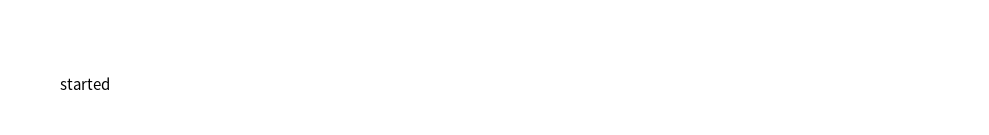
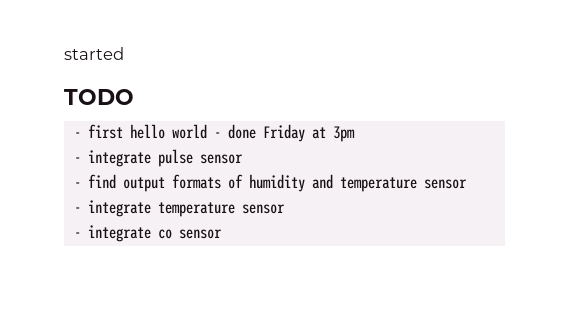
(110, 83) none -> [64,89,134,105] [73,124,355,142] [73,149,243,167] [73,174,467,192] [73,200,285,217] [73,225,222,242] // TODO // - first hello world - done Friday at 3pm // - integrate pulse sensor // - find output formats of humidity and temperature sensor // - integrate temperature sensor // - integrate co sensor

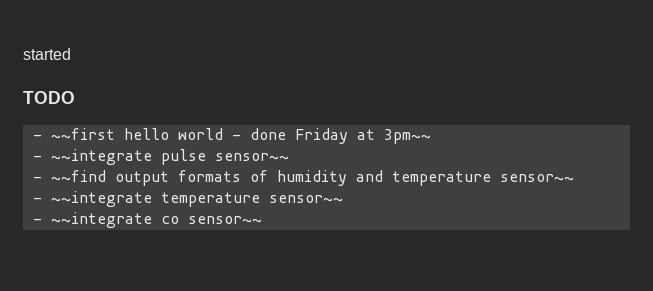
[87,124,123,139] first -> [50,128,115,140] ~~first
[332,126,355,142] [73,149,243,167] [73,174,116,189] 3pm // - integrate pulse sensor // - find -> [383,129,431,144] [32,149,289,165] [32,170,106,182] 3pm~~ // - ~~integrate pulse sensor~~ // - ~~find
[423,179,467,189] [73,200,285,217] [73,225,222,242] sensor // - integrate temperature sensor // - integrate co sensor -> [499,174,574,182] [32,191,343,207] [32,212,262,228] sensor~~ // - ~~integrate temperature sensor~~ // - ~~integrate co sensor~~

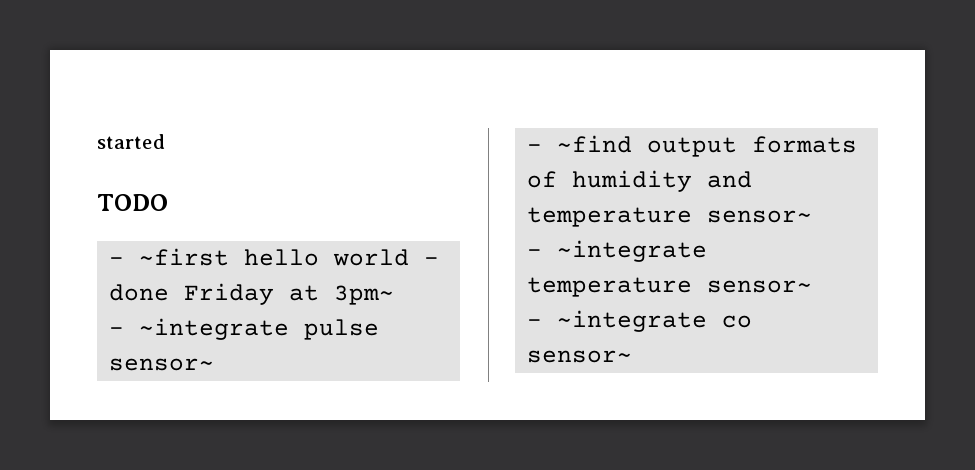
[50,128,115,140] ~~first -> [139,248,230,266] ~first
[383,129,431,144] [32,149,289,165] [32,170,106,182] 3pm~~ // - ~~integrate pulse sensor~~ // - ~~find -> [334,285,395,305] [109,318,380,340] [109,358,215,371] [527,135,633,153] 3pm~ // - ~integrate pulse sensor~ // - ~find
[499,174,574,182] [32,191,343,207] [32,212,262,228] sensor~~ // - ~~integrate temperature sensor~~ // - ~~integrate co sensor~~ -> [707,210,813,223] [527,240,708,262] [527,277,813,297] [527,310,753,332] [527,350,633,363] sensor~ // - ~integrate temperature sensor~ // - ~integrate co sensor~

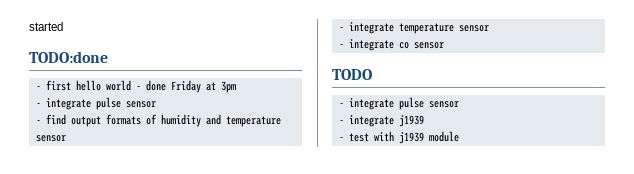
[97,194,168,211] [109,248,230,266] TODO // - ~first -> [29,51,108,63] [35,80,71,91] TODO:done // - first
[334,285,395,305] [109,318,380,340] [109,358,215,371] [527,135,633,153] 3pm~ // - ~integrate pulse sensor~ // - ~find -> [220,81,236,93] [35,97,156,110] [35,114,66,125] 3pm // - integrate pulse sensor // - find
[707,210,813,223] [527,240,708,262] [527,277,813,297] [527,310,753,332] [527,350,633,363] sensor~ // - ~integrate temperature sensor~ // - ~integrate co sensor~ -> [35,135,66,142] [338,22,489,34] [338,39,444,51] [332,69,372,80] [338,97,459,110] [338,115,424,127] [338,131,459,144] sensor // - integrate temperature sensor // - integrate co sensor // TODO // - integrate pulse sensor // - integrate j1939 // - test with j1939 module

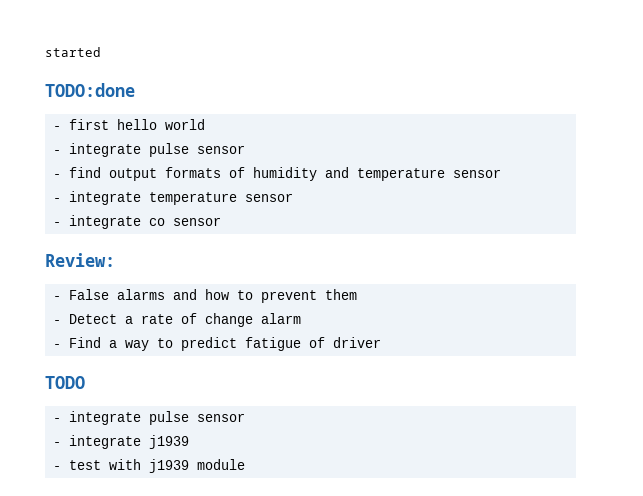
[135,80,236,93] - done Friday at 3pm -> (205, 124) none
(444, 45) none -> [45,253,115,267] [52,289,357,303] [52,313,301,327] [52,337,381,351] // Review: // - False alarms and how to prevent them // - Detect a rate of change alarm // - Find a way to predict fatigue of driver

